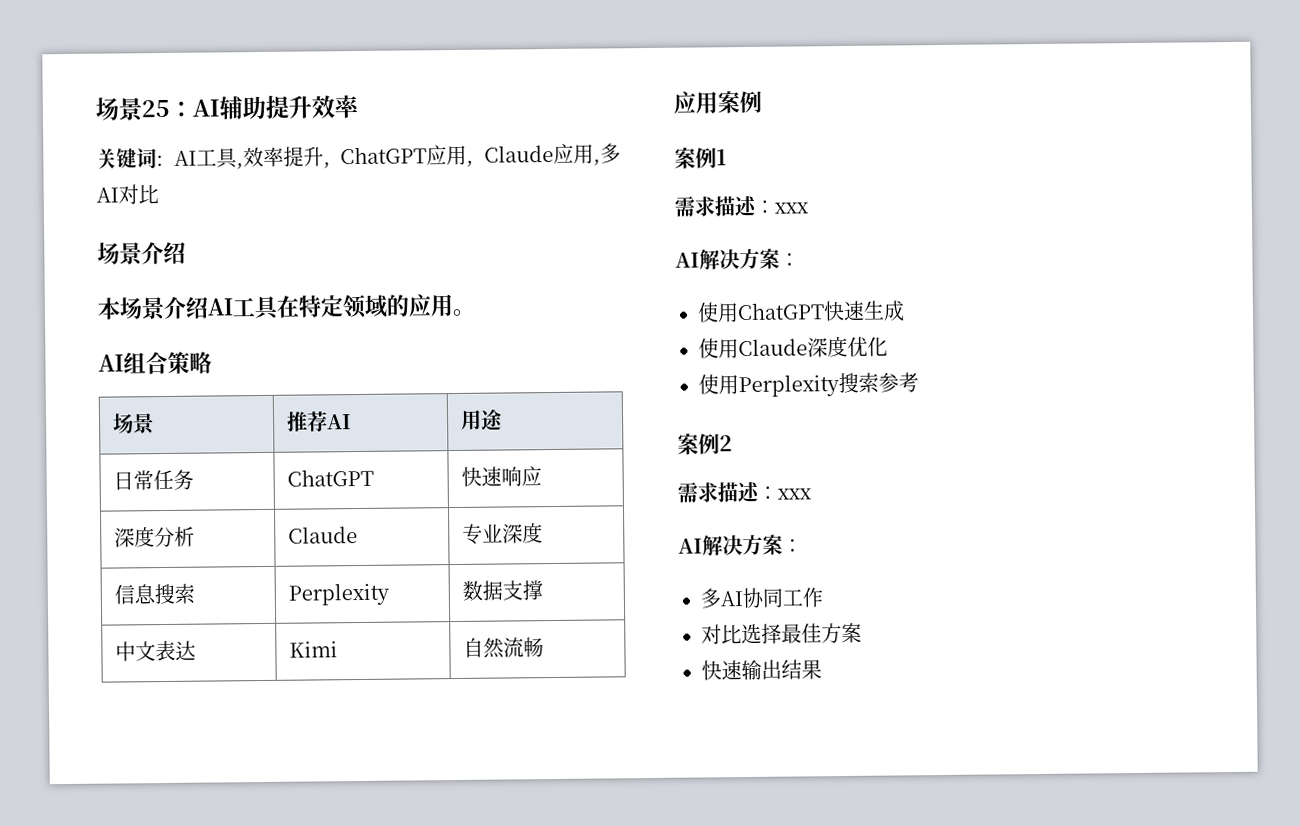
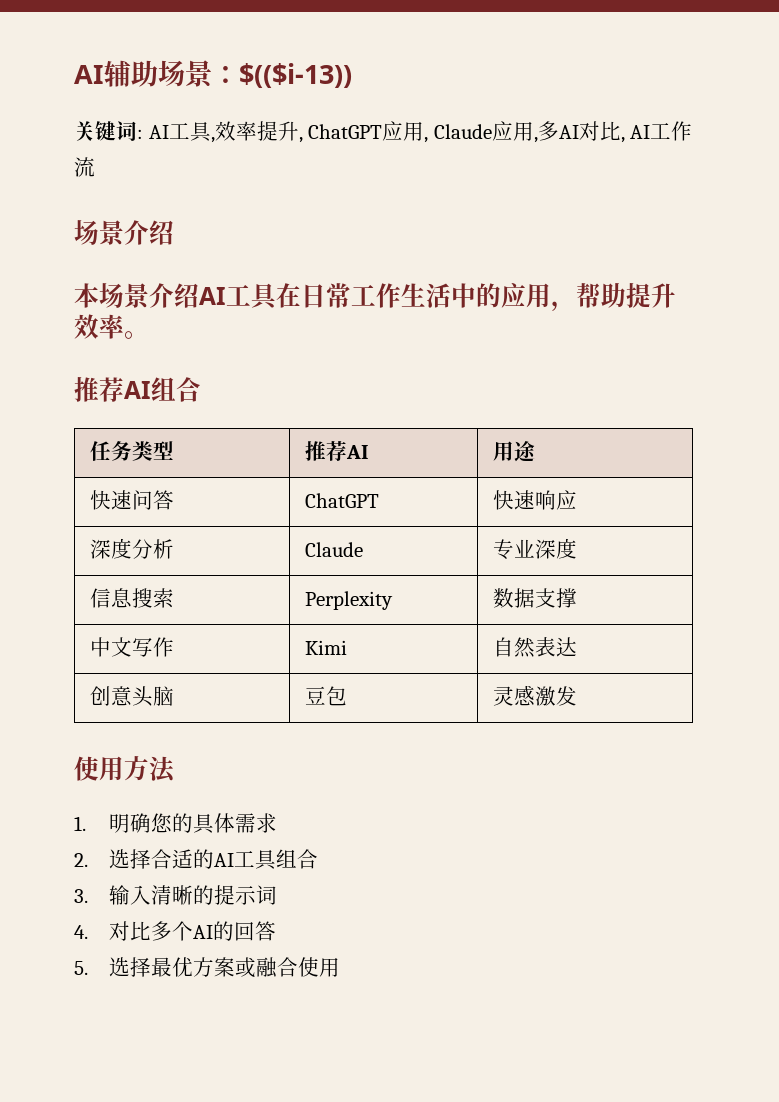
[95,94,359,122] 场景25：AI辅助提升效率 -> [74,60,352,88] AI辅助场景：$(($i-13))
(159, 194) none -> [620,121,693,143] [74,157,95,177] , AI工作流
[298,294,453,319] 特定领域的应用 -> [301,283,676,311] [74,314,124,339] 日常工作生活中的应用，帮助提升效率
(475, 312) none -> [74,377,124,402] 推荐
[167,351,212,374] [111,413,155,435] 策略 // 场景 -> [90,441,175,461] // 任务类型
[112,469,194,491] 日常任务 -> [90,490,175,510] 快速问答
[154,640,196,662] 表达 -> [132,637,175,657] 写作
[502,637,544,658] [673,90,762,114] [674,147,727,169] [674,195,809,217] [675,248,800,270] [697,300,905,323] [698,335,888,359] [698,372,919,398] [677,433,732,455] [677,481,812,503] [678,534,803,556] [700,587,824,609] [701,622,862,645] [701,659,822,681] 流畅 // 应用案例 // 案例1 // 需求描述：xxx // AI解决方案： // 使用ChatGPT快速生成 // 使用Claude深度优化 // 使用Perplexity搜索参考 // 案例2 // 需求描述：xxx // AI解决方案： // 多AI协同工作 // 对比选择最佳方案 // 快速输出结果 -> [535,637,578,657] [90,686,175,707] [305,686,348,706] [493,685,578,706] [74,756,176,783] [74,813,277,834] [74,849,318,870] [74,885,277,905] [74,921,276,941] [74,957,340,978] 表达 // 创意头脑 | 豆包 | 灵感激发 // 使用方法 // 1.明确您的具体需求 // 2.选择合适的AI工具组合 // 3.输入清晰的提示词 // 4.对比多个AI的回答 // 5.选择最优方案或融合使用

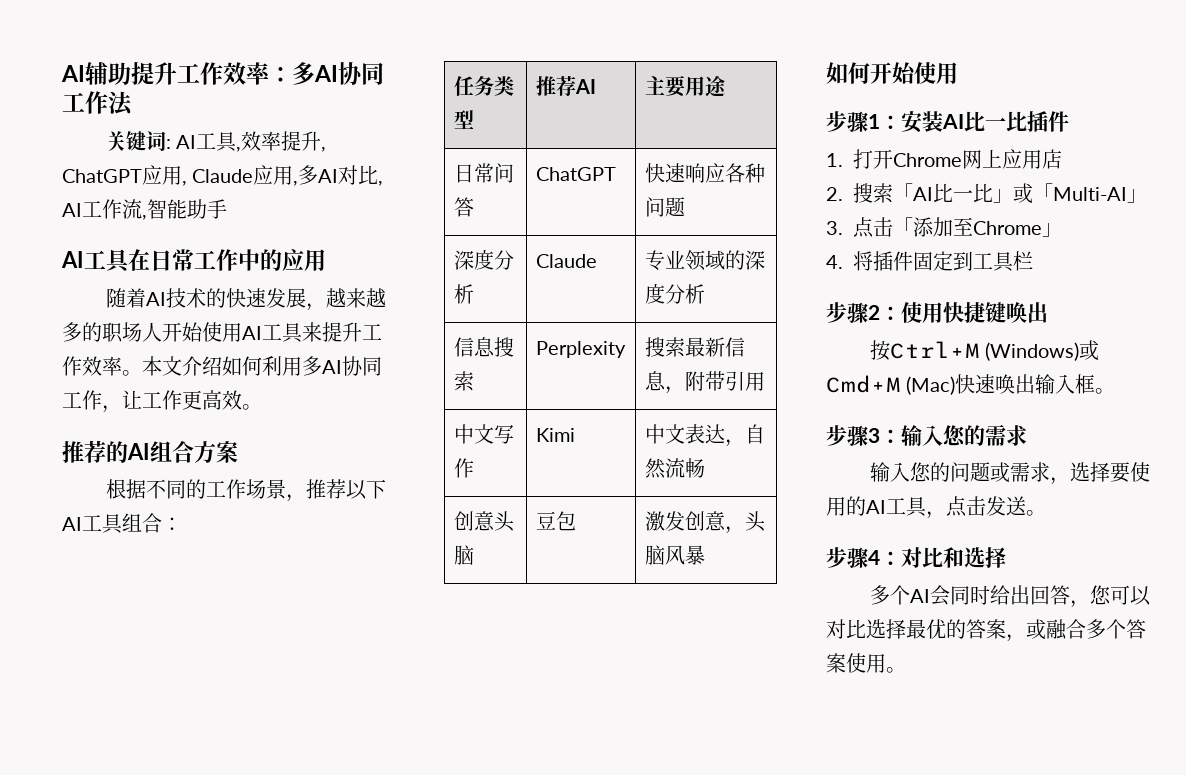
[158,60,352,88] 场景：$(($i-13)) -> [131,62,384,85] [62,91,133,116] 提升工作效率：多AI协同工作法
[74,220,174,246] [74,283,199,309] // 场景介绍 // 本场景介绍 -> [142,199,227,220] ,智能助手 //
[401,283,451,308] 生活 -> (238, 260) none
[551,283,676,311] [74,314,124,339] ，帮助提升效率 -> [105,288,386,311] [62,322,382,343] [62,356,382,376] [62,390,242,413] // 随着AI技术的快速发展，越来越多的职场人开始使用AI工具来提升工作效率。本文介绍如何利用多AI协同工作，让工作更高效
(124, 389) none -> [106,441,128,463] 的
(201, 389) none -> [194,441,238,463] [105,479,386,502] [62,513,182,534] 方案 // 根据不同的工作场景，推荐以下AI工具组合：
(370, 452) none -> [644,76,686,97] 主要
[90,490,133,510] 快速 -> [453,163,494,183] 日常
(578, 500) none -> [724,163,765,183] [644,197,685,217] 各种问题
[535,538,578,559] 深度 -> [684,250,765,271] [644,283,705,304] 领域的深度分析
[493,588,578,608] 数据支撑 -> [644,337,745,357] [644,371,765,394] 搜索最新信息，附带引用
[493,637,578,658] 自然表达 -> [644,424,765,447] [644,458,705,479] 中文表达，自然流畅
[493,685,536,706] 灵感 -> (576, 521) none
[74,756,176,783] [74,813,277,834] [74,849,318,870] [74,885,277,905] [74,921,276,941] [74,957,340,978] // 使用方法 // 1.明确您的具体需求 // 2.选择合适的AI工具组合 // 3.输入清晰的提示词 // 4.对比多个AI的回答 // 5.选择最优方案或融合使用 -> [684,511,766,534] [644,545,705,565] [826,62,958,84] [826,111,1069,133] [826,149,1063,169] [826,183,1148,204] [826,217,1063,238] [826,251,1034,272] [826,302,1048,323] [869,340,1100,361] [826,374,1116,395] [826,424,1027,446] [869,462,1150,485] [826,496,1046,519] [826,547,1006,568] [869,585,1151,608] [826,619,1146,642] [826,653,906,673] 创意，头脑风暴 // 如何开始使用 // 步骤1：安装AI比一比插件 // 1.打开Chrome网上应用店 // 2.搜索「AI比一比」或「Multi-AI」 // 3.点击「添加至Chrome」 // 4.将插件固定到工具栏 // 步骤2：使用快捷键唤出 // 按Ctrl+M (Windows)或Cmd+M (Mac)快速唤出输入框。 // 步骤3：输入您的需求 // 输入您的问题或需求，选择要使用的AI工具，点击发送。 // 步骤4：对比和选择 // 多个AI会同时给出回答，您可以对比选择最优的答案，或融合多个答案使用。

